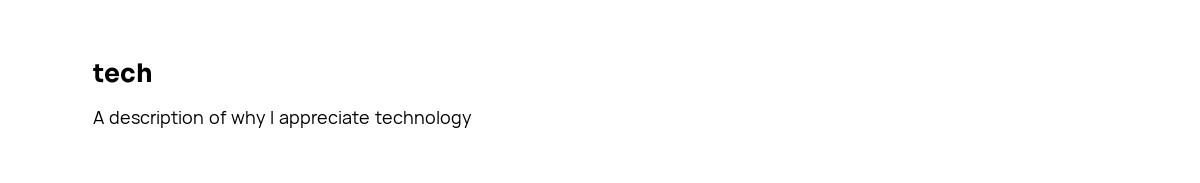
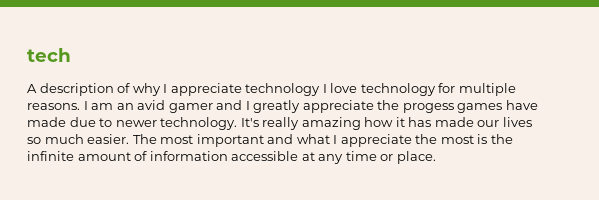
(473, 119) none -> [322,83,516,96] [27,100,538,113] [27,117,532,130] [27,134,513,147] [27,151,436,164] I love technology for multiple reasons. I am an avid gamer and I greatly appreciate the progess games have made due to newer technology. It's really amazing how it has made our lives so much easier. The most important and what I appreciate the most is the infinite amount of information accessible at any time or place.

